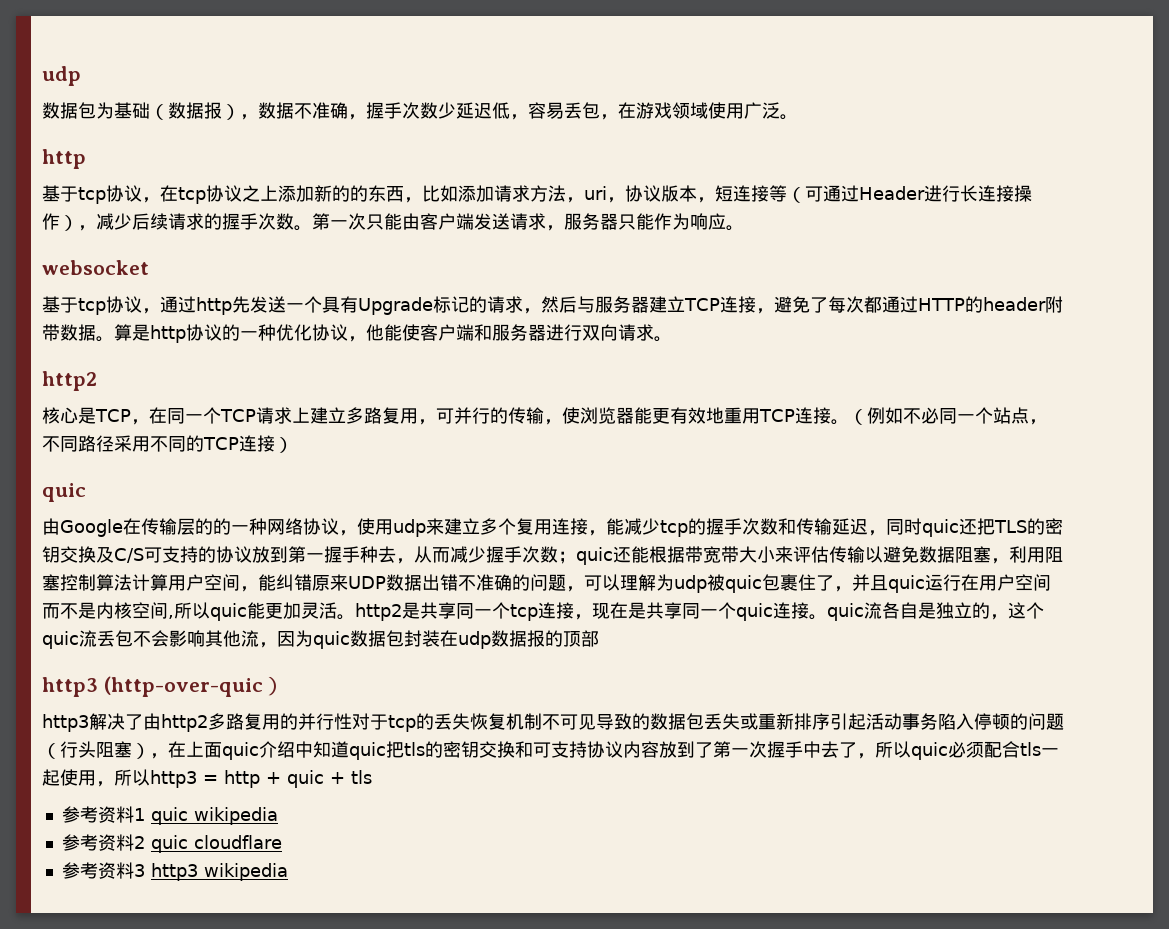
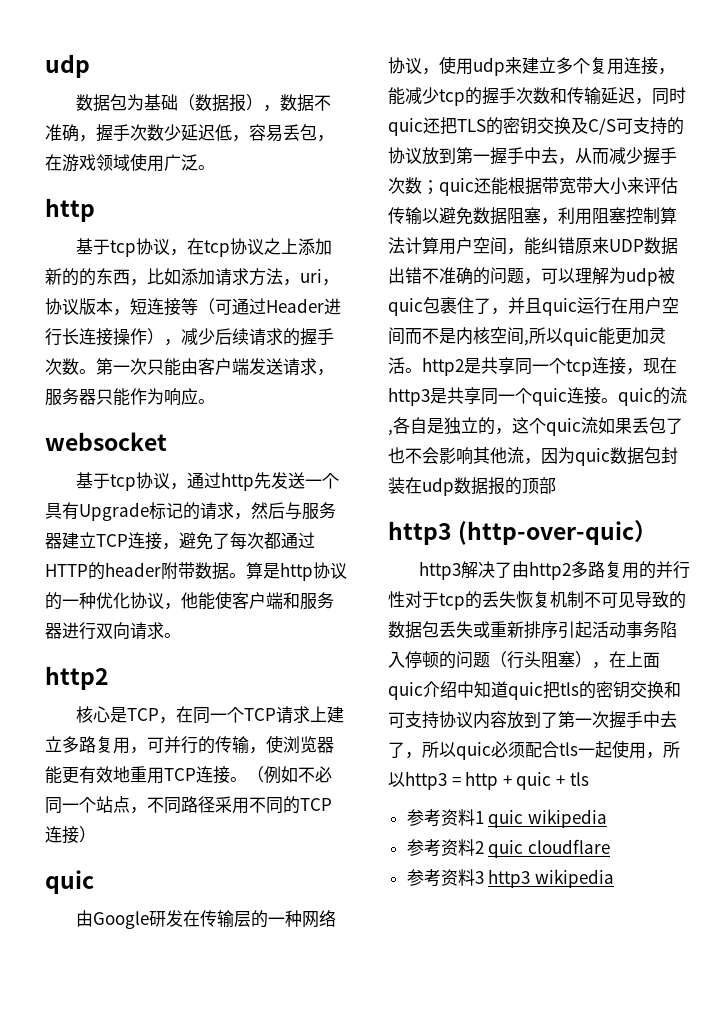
(123, 528) none -> [148,910,183,927] 研发
[213,518,231,535] 的 -> (268, 919) none
[360,546,378,563] 种 -> [524,147,541,164] 中
(628, 610) none -> [388,387,430,406] http3
[864,602,882,619] 流 -> [653,387,687,405] [388,429,393,436] 的流,
[97,630,133,647] 丢包 -> [598,417,683,434] [388,447,405,464] 如果丢包了也

